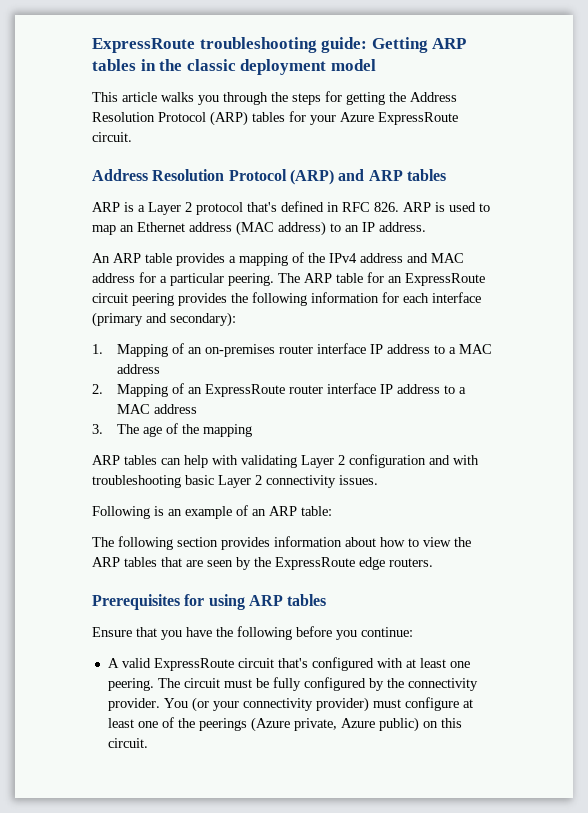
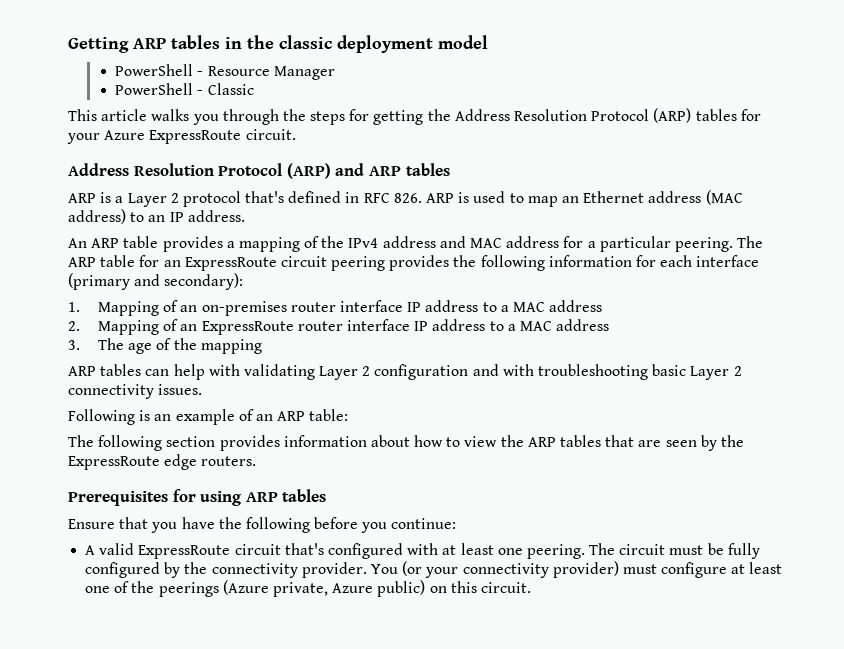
[92,37,368,53] ExpressRoute troubleshooting guide: -> (68, 45) none
(376, 65) none -> [115,64,335,80] [115,83,254,95] // PowerShell - Resource Manager // PowerShell - Classic

